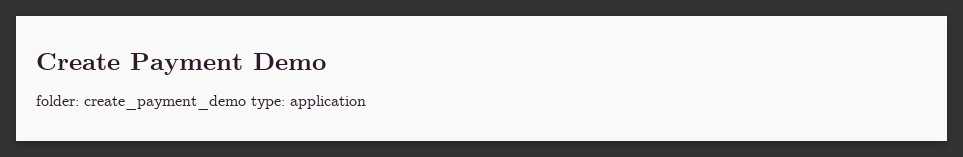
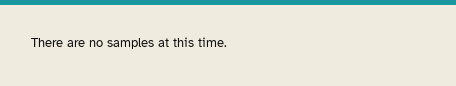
[36,53,326,75] [36,95,366,110] Create Payment Demo // folder: create_payment_demo type: application -> [31,37,227,49] There are no samples at this time.

